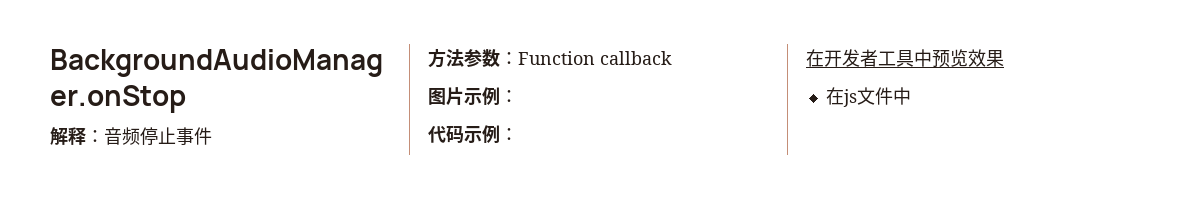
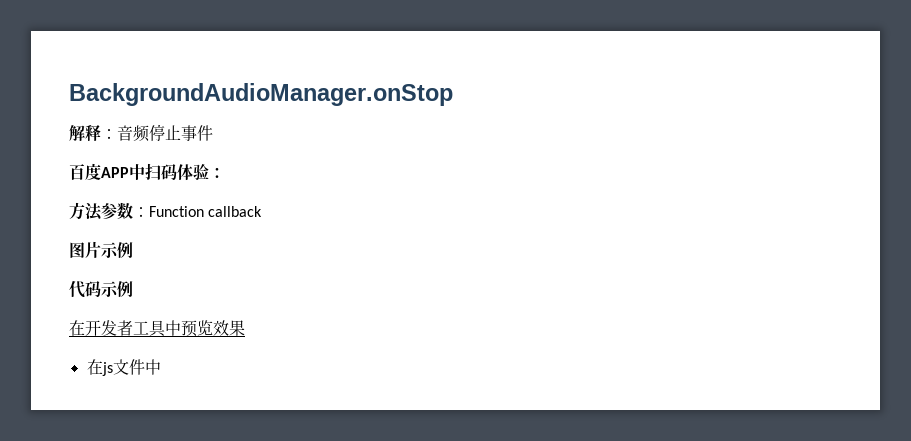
(212, 136) none -> [69,163,225,181] // 百度APP中扫码体验：
[500,90,518,103] ： -> (133, 250) none
[500,128,518,141] ： -> (133, 289) none

